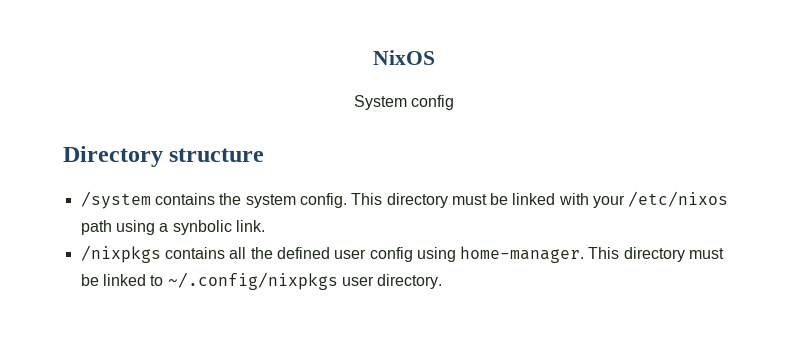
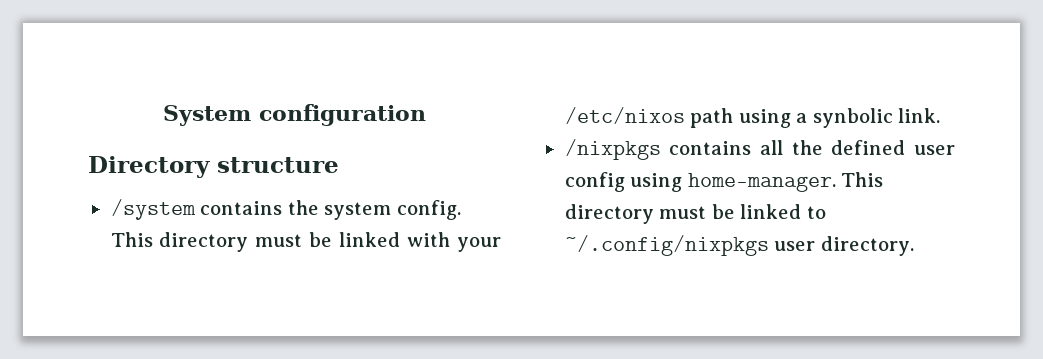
[373,50,435,65] [353,95,455,110] NixOS // System config -> [163,104,426,126] System configuration

